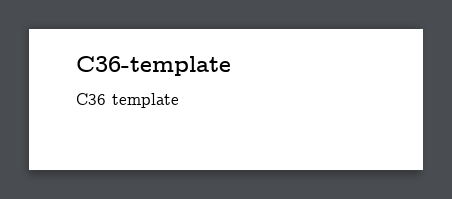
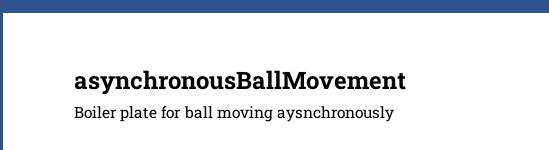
[76,56,231,76] [76,93,179,108] C36-template // C36 template -> [74,70,406,95] [74,106,394,122] asynchronousBallMovement // Boiler plate for ball moving aysnchronously

